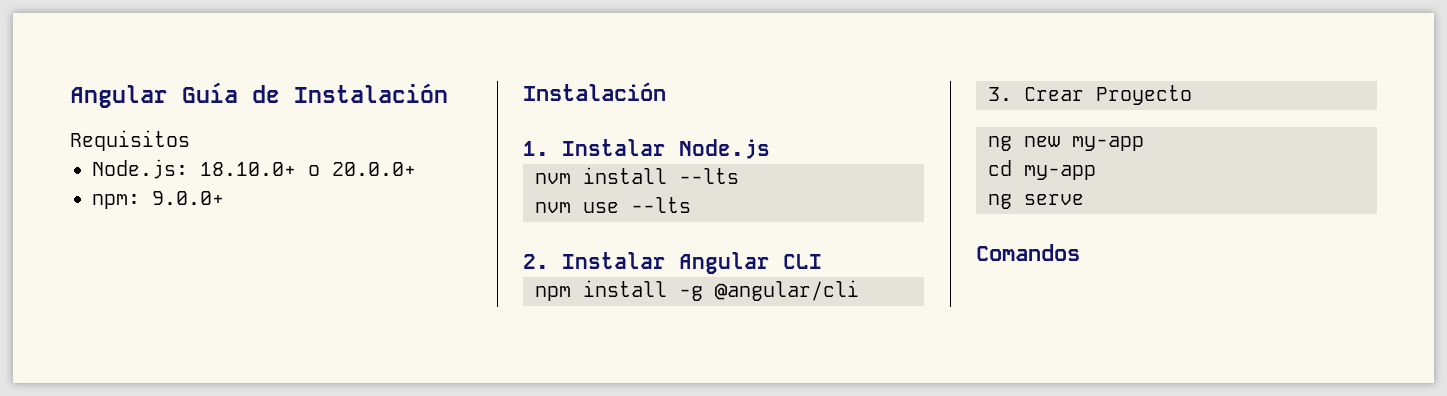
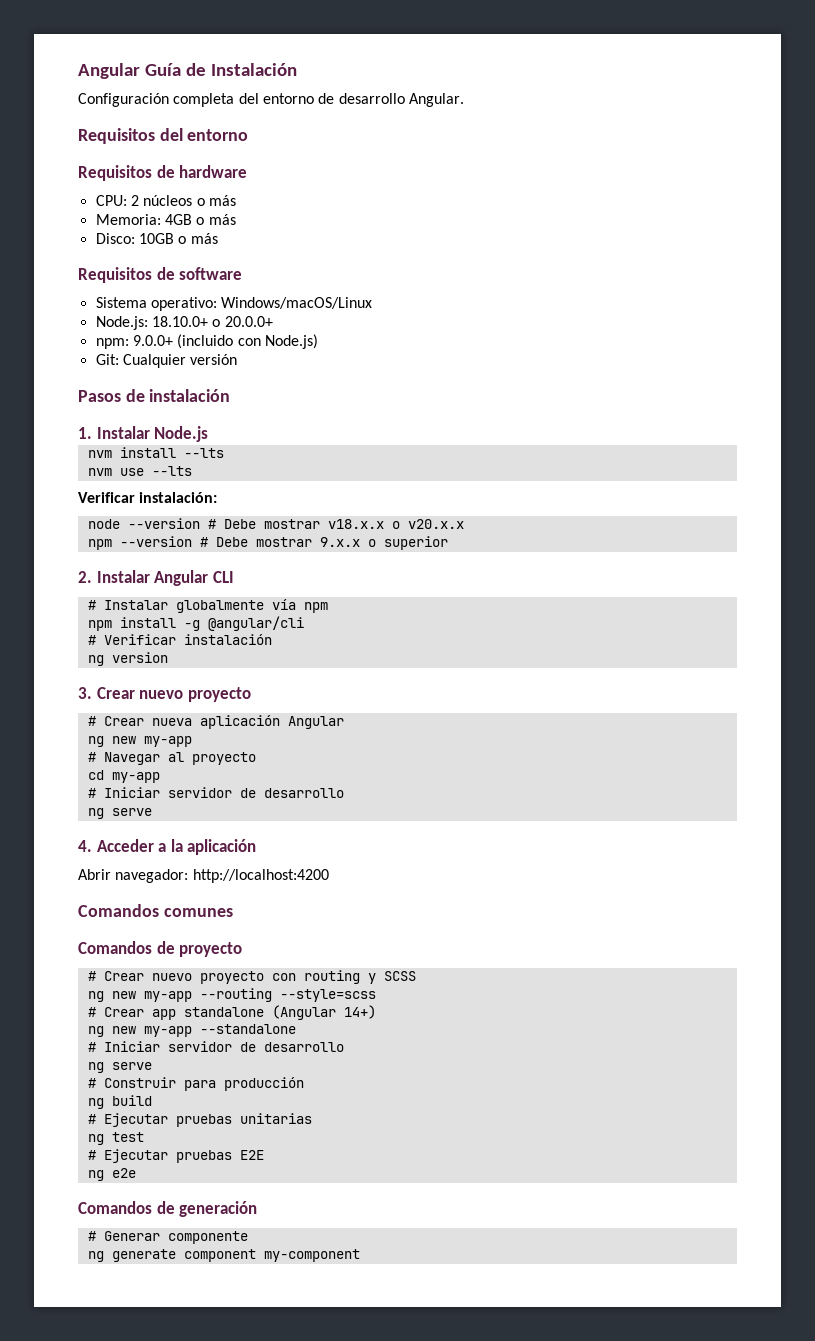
[70,130,190,151] Requisitos -> [78,93,464,107] [78,128,249,144] [78,165,248,181] [95,195,236,206] [95,214,236,225] [95,233,218,244] [78,267,243,283] [95,297,373,311] Configuración completa del entorno de desarrollo Angular. // Requisitos del entorno // Requisitos de hardware // CPU: 2 núcleos o más // Memoria: 4GB o más // Disco: 10GB o más // Requisitos de software // Sistema operativo: Windows/macOS/Linux
[523,82,666,101] // Instalación -> [177,334,318,349] [95,354,238,368] [78,389,231,402] (incluido con Node.js) // Git: Cualquier versión // Pasos de instalación
(691, 205) none -> [78,492,218,503] [87,518,464,529] [87,536,448,550] // Verificar instalación: // node --version # Debe mostrar v18.x.x o v20.x.x // npm --version # Debe mostrar 9.x.x o superior
(822, 261) none -> [87,599,328,613] // # Instalar globalmente vía npm
[988,85,1192,105] [988,136,1144,151] [988,160,1096,180] [988,194,1084,209] [976,244,1080,261] 3. Crear Proyecto // ng new my-app // cd my-app // ng serve // Comandos -> [87,634,272,645] [87,652,168,666] [78,687,251,702] [87,715,344,729] [87,736,192,747] [87,752,256,765] [87,770,160,783] [87,787,344,798] [87,808,152,819] [78,839,257,855] [78,869,329,883] [78,904,233,917] [78,941,243,957] [87,970,416,984] [87,988,376,1002] [87,1005,376,1020] [87,1024,296,1037] [87,1041,344,1052] [87,1062,152,1073] [87,1077,304,1091] [87,1095,152,1109] [87,1113,312,1127] [87,1132,144,1145] [87,1149,264,1163] [87,1168,136,1181] [78,1201,258,1217] [87,1231,248,1244] [87,1249,360,1262] # Verificar instalación // ng version // 3. Crear nuevo proyecto // # Crear nueva aplicación Angular // ng new my-app // # Navegar al proyecto // cd my-app // # Iniciar servidor de desarrollo // ng serve // 4. Acceder a la aplicación // Abrir navegador: http://localhost:4200 // Comandos comunes // Comandos de proyecto // # Crear nuevo proyecto con routing y SCSS // ng new my-app --routing --style=scss // # Crear app standalone (Angular 14+) // ng new my-app --standalone // # Iniciar servidor de desarrollo // ng serve // # Construir para producción // ng build // # Ejecutar pruebas unitarias // ng test // # Ejecutar pruebas E2E // ng e2e // Comandos de generación // # Generar componente // ng generate component my-component

